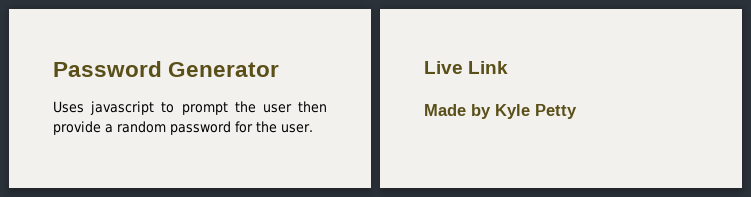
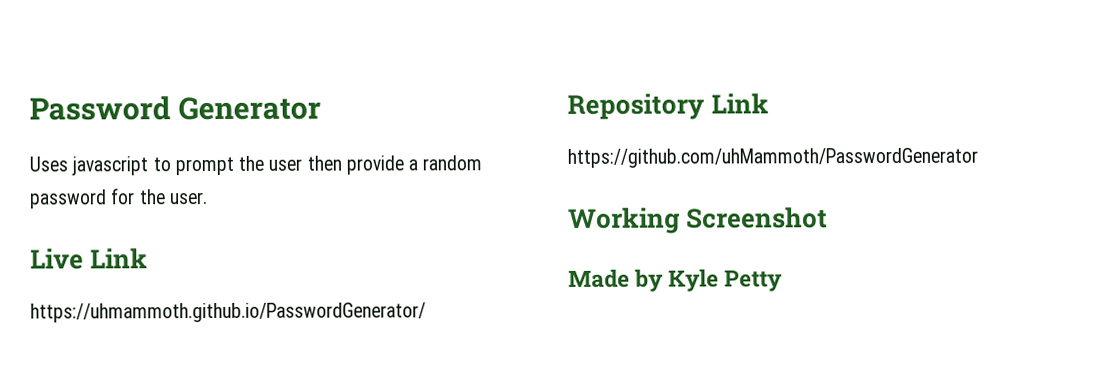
(509, 67) none -> [30,302,426,323] [567,93,770,120] [567,147,978,168] [568,207,829,234] // https://uhmammoth.github.io/PasswordGenerator/ // Repository Link // https://github.com/uhMammoth/PasswordGenerator // Working Screenshot

